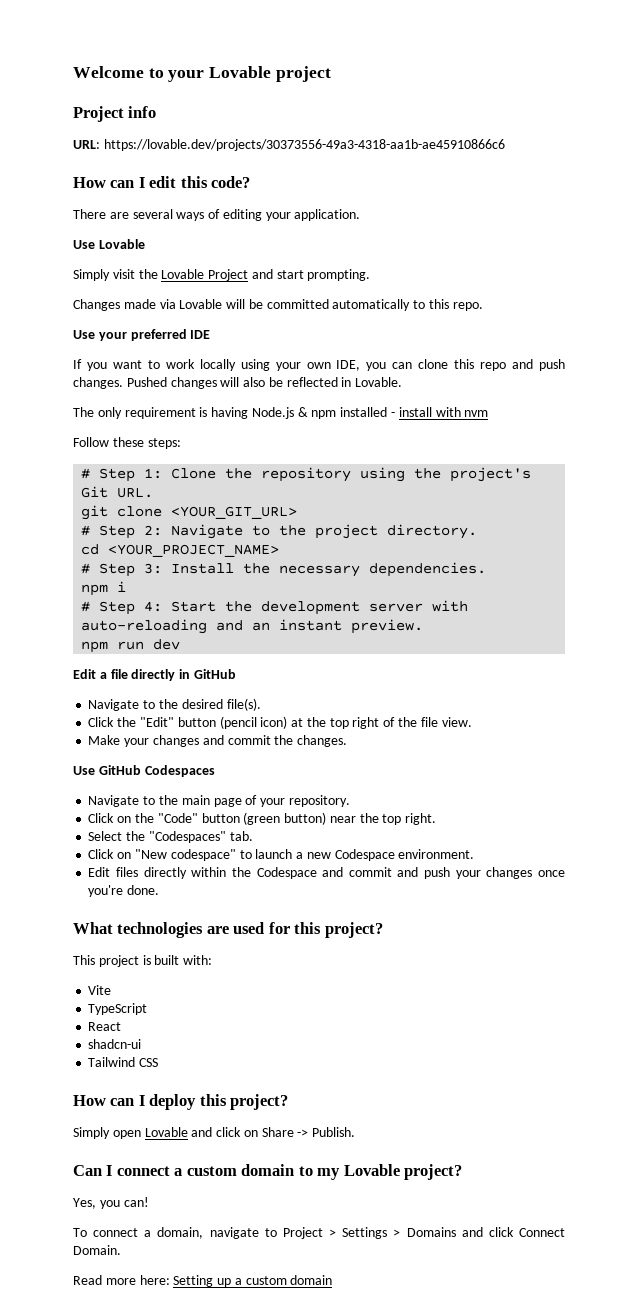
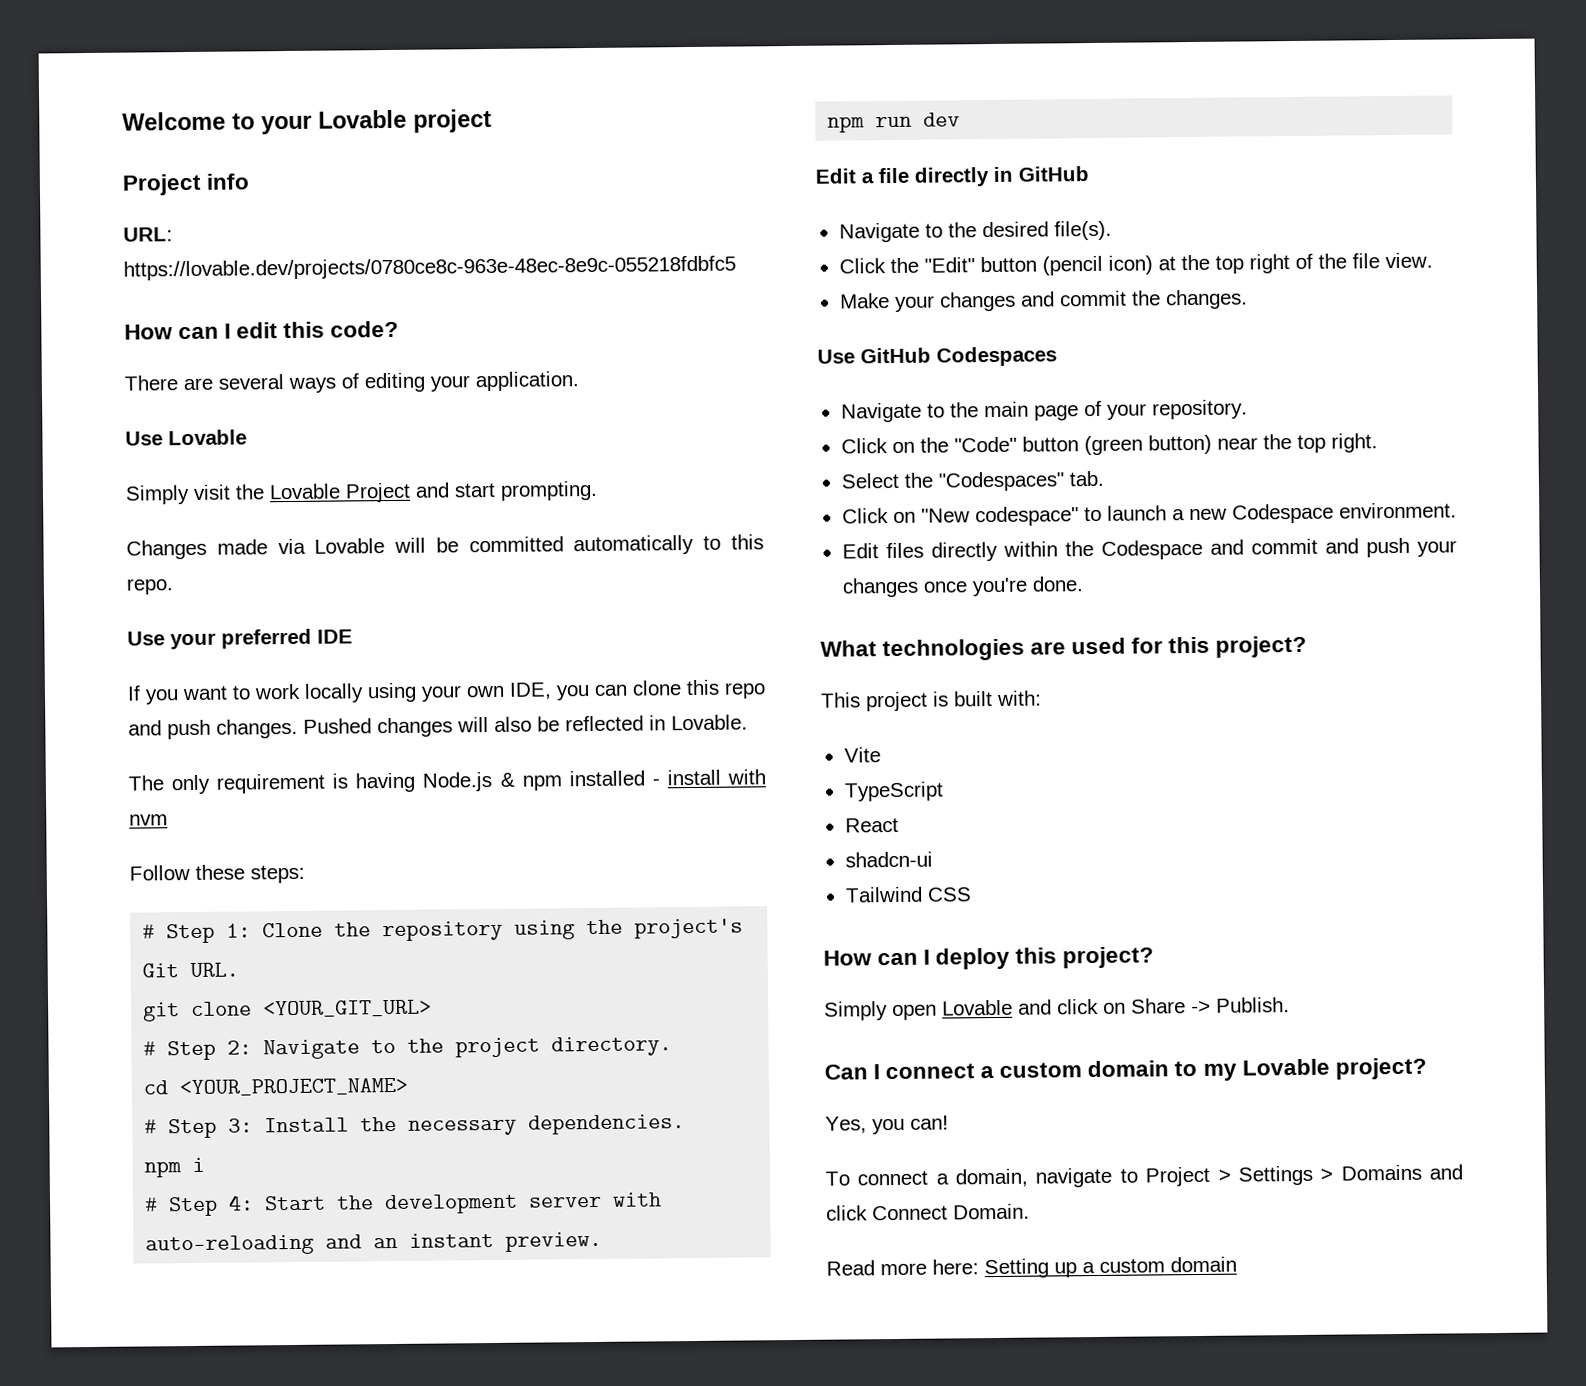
[103,139,505,151] https://lovable.dev/projects/30373556-49a3-4318-aa1b-ae45910866c6 -> [123,255,736,281] https://lovable.dev/projects/0780ce8c-963e-48ec-8e9c-055218fdbfc5

